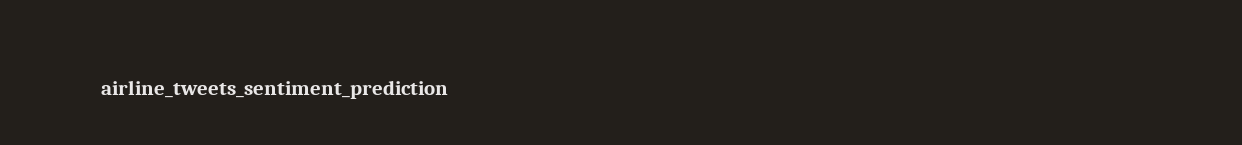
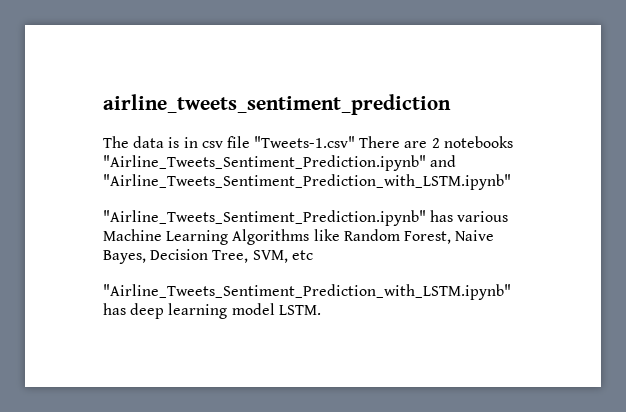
(448, 89) none -> [103,136,513,148] [103,155,457,171] [103,174,511,190] [103,210,509,226] [103,229,495,245] [103,249,313,264] [103,284,511,300] [103,303,321,319] // The data is in csv file "Tweets-1.csv" There are 2 notebooks "Airline_Tweets_Sentiment_Prediction.ipynb" and "Airline_Tweets_Sentiment_Prediction_with_LSTM.ipynb" // "Airline_Tweets_Sentiment_Prediction.ipynb" has various Machine Learning Algorithms like Random Forest, Naive Bayes, Decision Tree, SVM, etc // "Airline_Tweets_Sentiment_Prediction_with_LSTM.ipynb" has deep learning model LSTM.

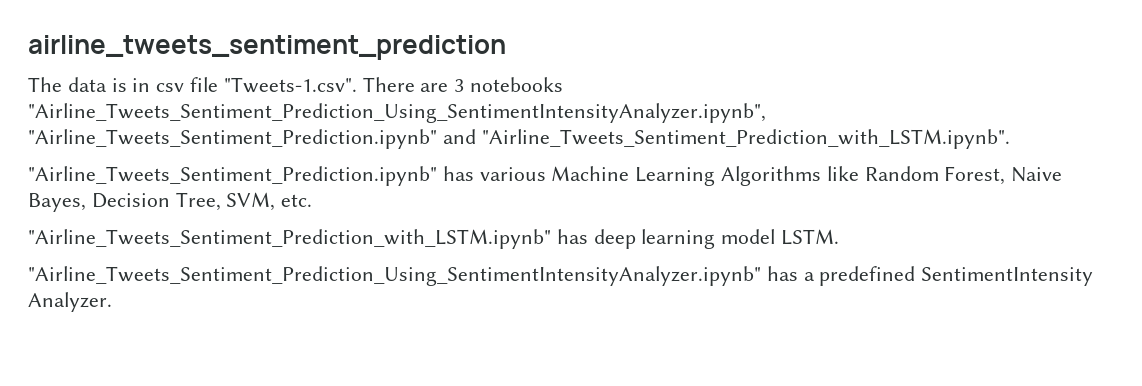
[254,136,356,148] "Tweets-1.csv" -> [223,77,357,93] "Tweets-1.csv".
[431,136,513,148] 2 notebooks -> [454,77,564,92] [28,103,766,123] 3 notebooks "Airline_Tweets_Sentiment_Prediction_Using_SentimentIntensityAnalyzer.ipynb",
[103,174,511,190] "Airline_Tweets_Sentiment_Prediction_with_LSTM.ipynb" -> [481,129,1010,149] "Airline_Tweets_Sentiment_Prediction_with_LSTM.ipynb".
[291,250,313,260] etc -> [281,194,313,207] etc.
(321, 310) none -> [28,266,1094,286] [28,292,112,312] // "Airline_Tweets_Sentiment_Prediction_Using_SentimentIntensityAnalyzer.ipynb" has a predefined SentimentIntensity Analyzer.

